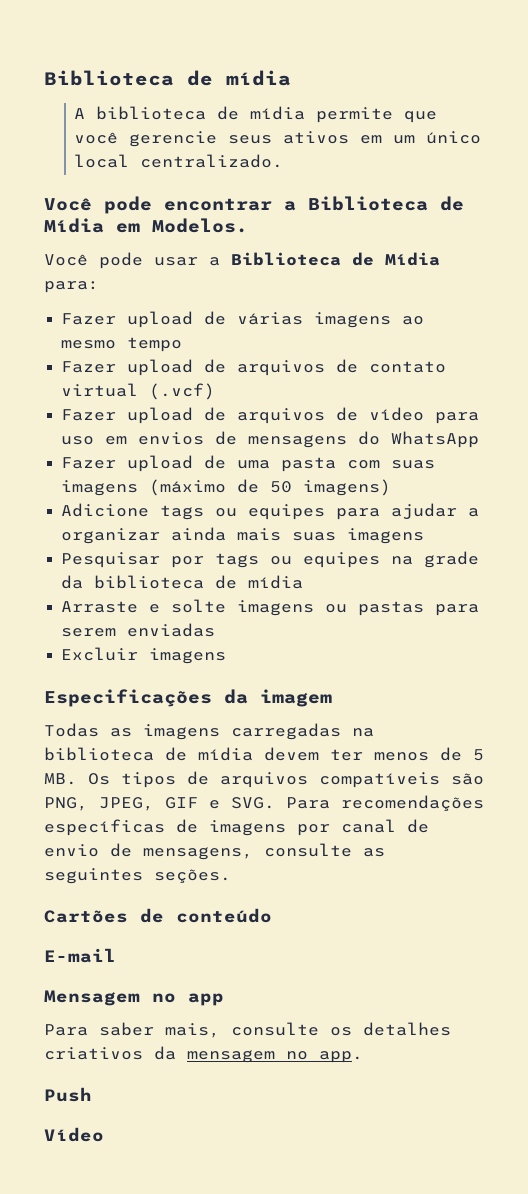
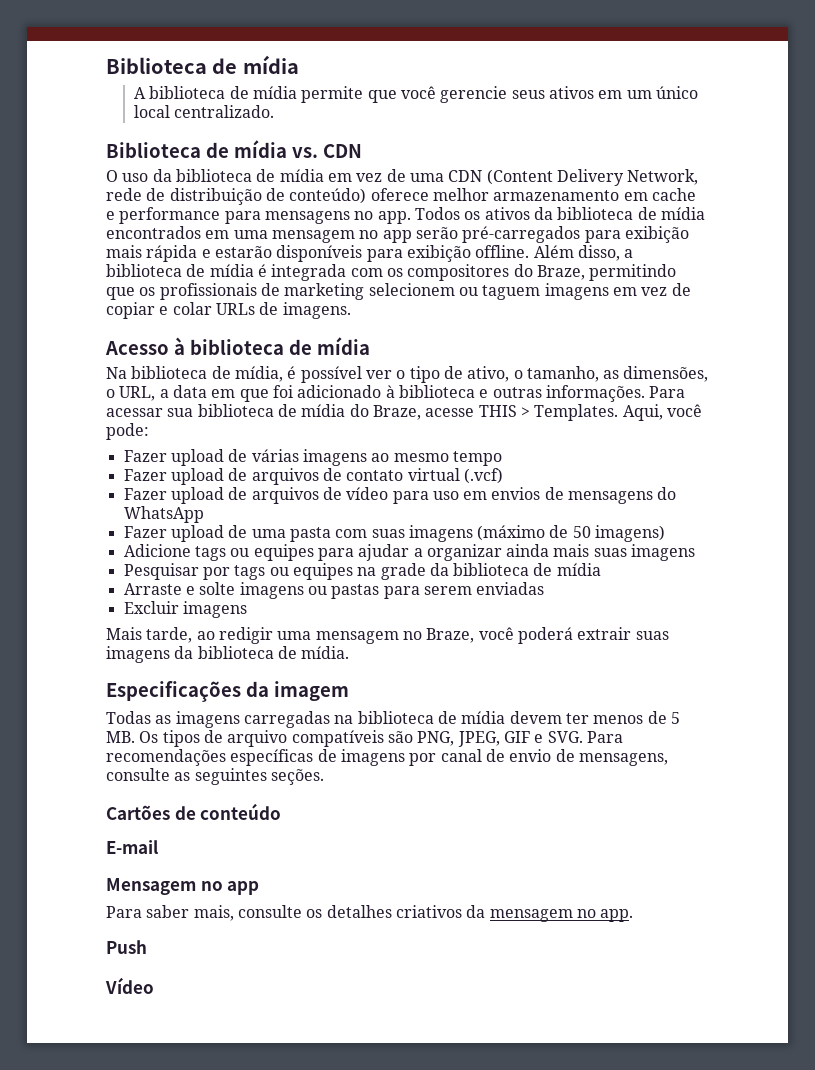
[44,196,464,214] [44,218,248,233] [44,252,440,269] [44,281,99,293] Você pode encontrar a Biblioteca de Mídia em Modelos. // Você pode usar a Biblioteca de Mídia para: -> [106,140,362,158] [106,169,699,186] [106,188,696,205] [106,207,705,224] [106,226,689,243] [106,245,634,262] [106,264,677,281] [106,283,691,300] [106,302,351,319] [105,337,370,355] [106,366,709,383] [106,385,686,402] [106,404,702,421] [106,423,149,440] Biblioteca de mídia vs. CDN // O uso da biblioteca de mídia em vez de uma CDN (Content Delivery Network, rede de distribuição de conteúdo) oferece melhor armazenamento em cache e performance para mensagens no app. Todos os ativos da biblioteca de mídia encontrados em uma mensagem no app serão pré-carregados para exibição mais rápida e estarão disponíveis para exibição offline. Além disso, a biblioteca de mídia é integrada com os compositores do Braze, permitindo que os profissionais de marketing selecionem ou taguem imagens em vez de copiar e colar URLs de imagens. // Acesso à biblioteca de mídia // Na biblioteca de mídia, é possível ver o tipo de ativo, o tamanho, as dimensões, o URL, a data em que foi adicionado à biblioteca e outras informações. Para acessar sua biblioteca de mídia do Braze, acesse THIS > Templates. Aqui, você pode:
(227, 656) none -> [106,627,669,644] [106,646,350,663] // Mais tarde, ao redigir uma mensagem no Braze, você poderá extrair suas imagens da biblioteca de mídia.
[220,772,308,788] arquivos -> [227,730,288,747] arquivo

